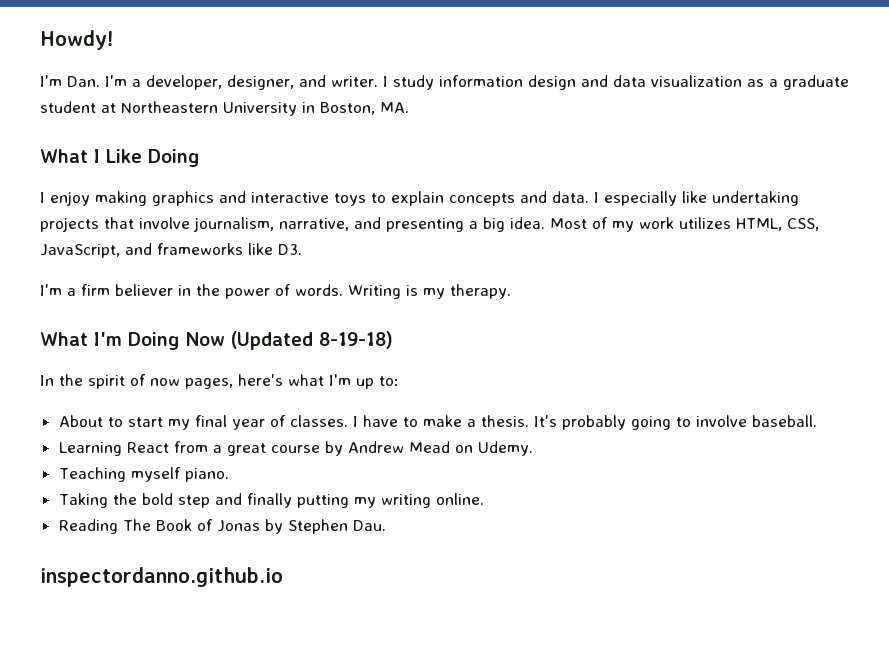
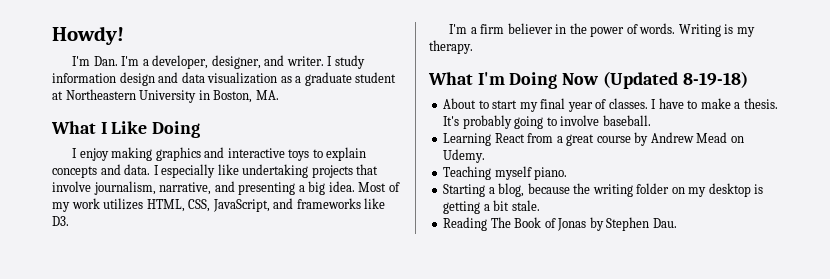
[40,374,399,389] // In the spirit of now pages, here's what I'm up to: -> (748, 79) none
[58,493,484,508] Taking the bold step and finally putting my writing online. -> [443,183,764,197] [443,200,540,214] Starting a blog, because the writing folder on my desktop is getting a bit stale.
[40,567,283,587] // inspectordanno.github.io -> (677, 223) none

